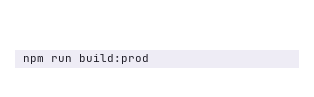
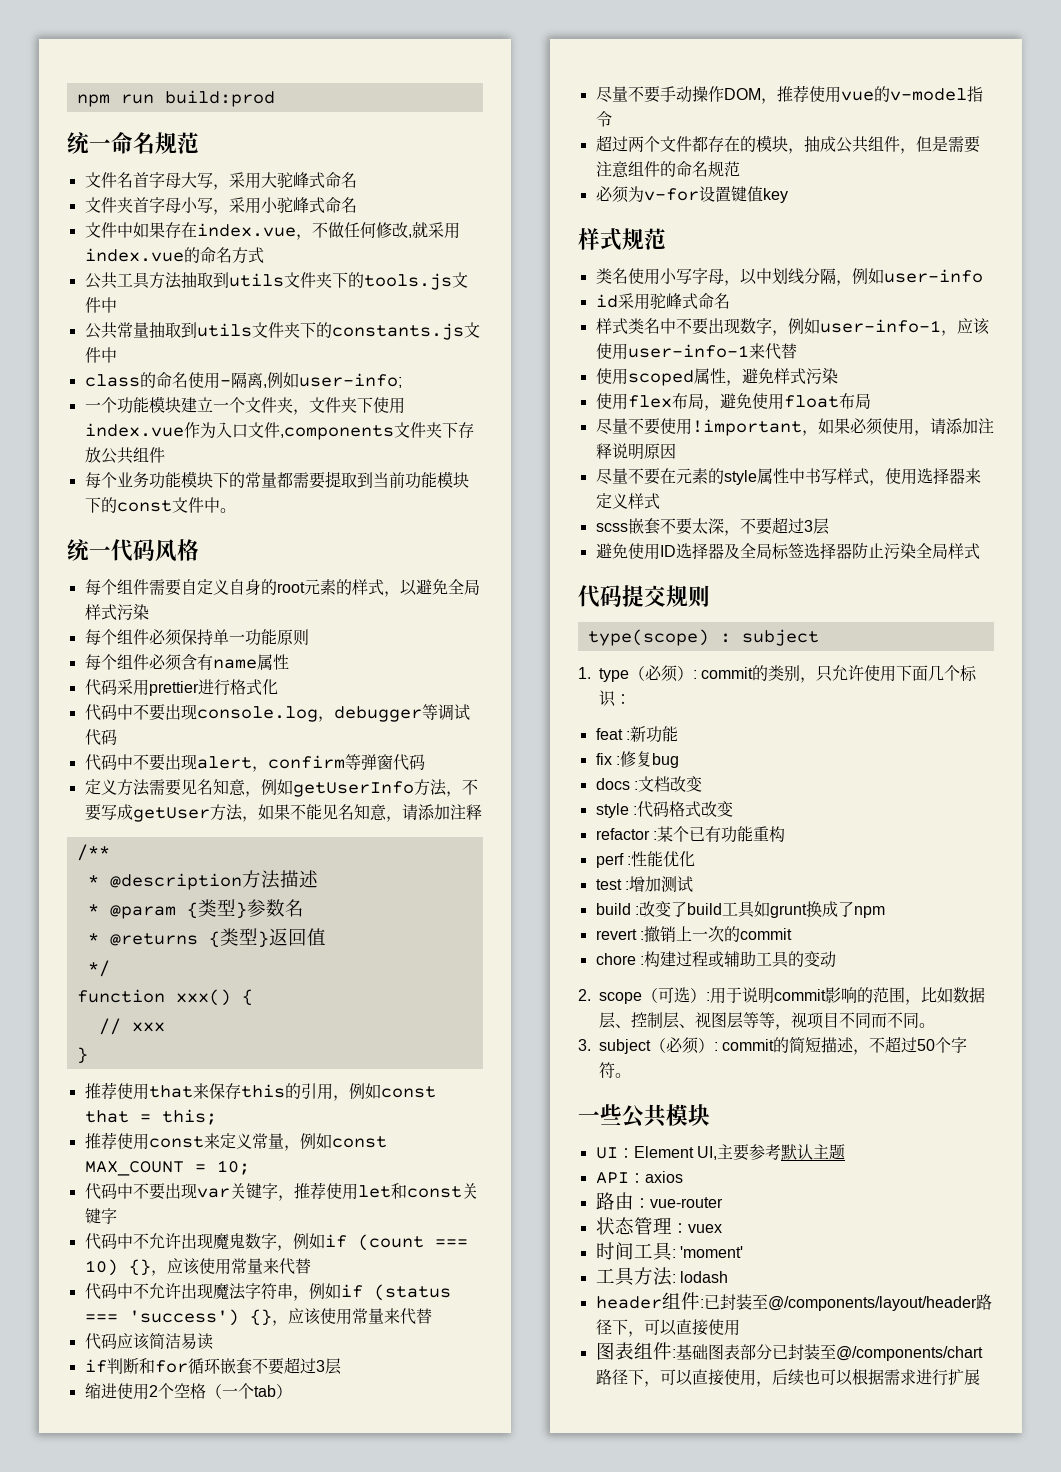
(149, 59) none -> [67,132,199,154] [84,172,357,190] [84,197,357,215] [84,222,460,240] [84,247,264,264] [84,272,468,290] [84,297,117,313] [84,322,480,340] [84,347,117,363] [84,372,402,389] [84,396,405,415] [84,422,474,440] [84,447,165,464] [84,471,469,489] [84,497,236,513] [67,539,199,562] [84,579,480,597] [84,604,149,620] [84,629,309,646] [84,654,289,671] [84,679,278,696] [84,704,470,722] [84,729,117,746] [84,754,425,772] [84,779,478,797] [84,804,482,822] [76,844,110,861] [87,870,318,890] [87,899,304,919] [87,928,326,948] [87,960,110,977] [76,989,253,1006] [98,1018,165,1035] [76,1047,88,1064] [84,1082,436,1101] [84,1109,217,1125] [84,1132,387,1151] [84,1160,250,1176] [84,1182,478,1201] [84,1208,117,1224] [84,1233,468,1251] [84,1258,311,1276] [84,1283,451,1301] [84,1308,432,1326] [84,1333,213,1350] [84,1357,341,1375] [84,1383,292,1400] [595,85,983,104] [595,111,612,127] [595,135,980,154] [595,161,740,178] [595,186,788,203] [578,228,666,251] [595,268,983,286] [595,293,730,310] [595,318,990,336] [595,343,797,360] [595,368,838,386] [595,393,871,411] [595,418,994,436] [595,443,676,460] [595,468,981,486] [595,493,660,509] [595,517,829,536] [595,542,980,560] [578,585,710,608] [587,629,819,646] [578,665,978,683] [599,690,631,707] [595,726,678,743] [595,751,679,768] [595,776,702,792] [595,801,733,818] [595,826,785,843] [595,851,695,868] [595,876,693,892] [595,901,885,918] [595,926,792,942] [595,951,836,968] [578,987,985,1005] [599,1012,935,1030] [578,1036,968,1055] [599,1062,631,1078] [578,1104,710,1128] [595,1144,845,1161] [595,1171,683,1184] [595,1192,723,1210] [595,1217,722,1235] [595,1242,743,1261] [595,1267,728,1286] [595,1292,992,1311] [595,1319,740,1337] [595,1342,983,1361] [595,1368,980,1387] // 统一命名规范 // 文件名首字母大写，采用大驼峰式命名 // 文件夹首字母小写，采用小驼峰式命名 // 文件中如果存在index.vue，不做任何修改,就采用index.vue的命名方式 // 公共工具方法抽取到utils文件夹下的tools.js文件中 // 公共常量抽取到utils文件夹下的constants.js文件中 // class的命名使用-隔离,例如user-info; // 一个功能模块建立一个文件夹，文件夹下使用index.vue作为入口文件,components文件夹下存放公共组件 // 每个业务功能模块下的常量都需要提取到当前功能模块下的const文件中。 // 统一代码风格 // 每个组件需要自定义自身的root元素的样式，以避免全局样式污染 // 每个组件必须保持单一功能原则 // 每个组件必须含有name属性 // 代码采用prettier进行格式化 // 代码中不要出现console.log，debugger等调试代码 // 代码中不要出现alert，confirm等弹窗代码 // 定义方法需要见名知意，例如getUserInfo方法，不要写成getUser方法，如果不能见名知意，请添加注释 // /** // * @description方法描述 // * @param {类型}参数名 // * @returns {类型}返回值 // */ // function xxx() { // // xxx // } // 推荐使用that来保存this的引用，例如const that = this; // 推荐使用const来定义常量，例如const MAX_COUNT = 10; // 代码中不要出现var关键字，推荐使用let和const关键字 // 代码中不允许出现魔鬼数字，例如if (count === 10) {}，应该使用常量来代替 // 代码中不允许出现魔法字符串，例如if (status === 'success') {}，应该使用常量来代替 // 代码应该简洁易读 // if判断和for循环嵌套不要超过3层 // 缩进使⽤2个空格（⼀个tab） // 尽量不要手动操作DOM，推荐使用vue的v-model指令 // 超过两个文件都存在的模块，抽成公共组件，但是需要注意组件的命名规范 // 必须为v-for设置键值key // 样式规范 // 类名使⽤⼩写字⺟，以中划线分隔，例如user-info // id采⽤驼峰式命名 // 样式类名中不要出现数字，例如user-info-1，应该使用user-info-1来代替 // 使用scoped属性，避免样式污染 // 使用flex布局，避免使用float布局 // 尽量不要使用!important，如果必须使用，请添加注释说明原因 // 尽量不要在元素的style属性中书写样式，使用选择器来定义样式 // scss嵌套不要太深，不要超过3层 // 避免使⽤ID选择器及全局标签选择器防⽌污染全局样式 // 代码提交规则 // type(scope) : subject // 1. type（必须）: commit的类别，只允许使用下面几个标识： // feat :新功能 // fix :修复bug // docs :文档改变 // style :代码格式改变 // refactor :某个已有功能重构 // perf :性能优化 // test :增加测试 // build :改变了build工具如grunt换成了npm // revert :撤销上一次的commit // chore :构建过程或辅助工具的变动 // 2. scope（可选）:用于说明commit影响的范围，比如数据层、控制层、视图层等等，视项目不同而不同。 // 3. subject（必须）: commit的简短描述，不超过50个字符。 // 一些公共模块 // UI：Element UI,主要参考默认主题 // API：axios // 路由：vue-router // 状态管理：vuex // 时间工具: 'moment' // 工具方法: lodash // header组件:已封装至@/components/layout/header路径下，可以直接使用 // 图表组件:基础图表部分已封装至@/components/chart路径下，可以直接使用，后续也可以根据需求进行扩展

